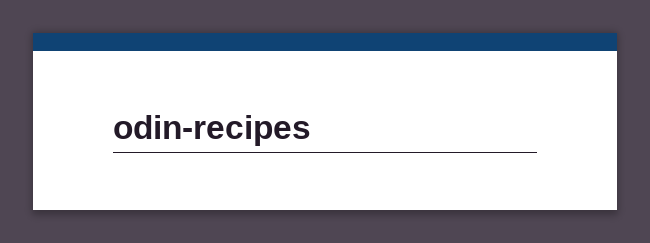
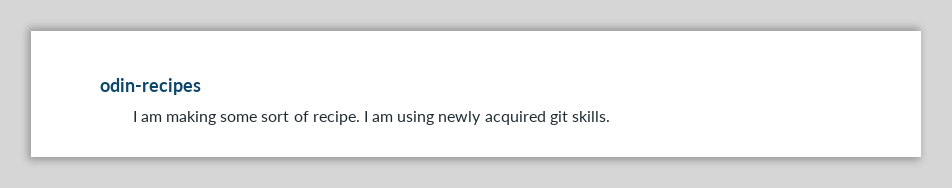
(311, 130) none -> [132,111,611,125] // I am making some sort of recipe. I am using newly acquired git skills.

